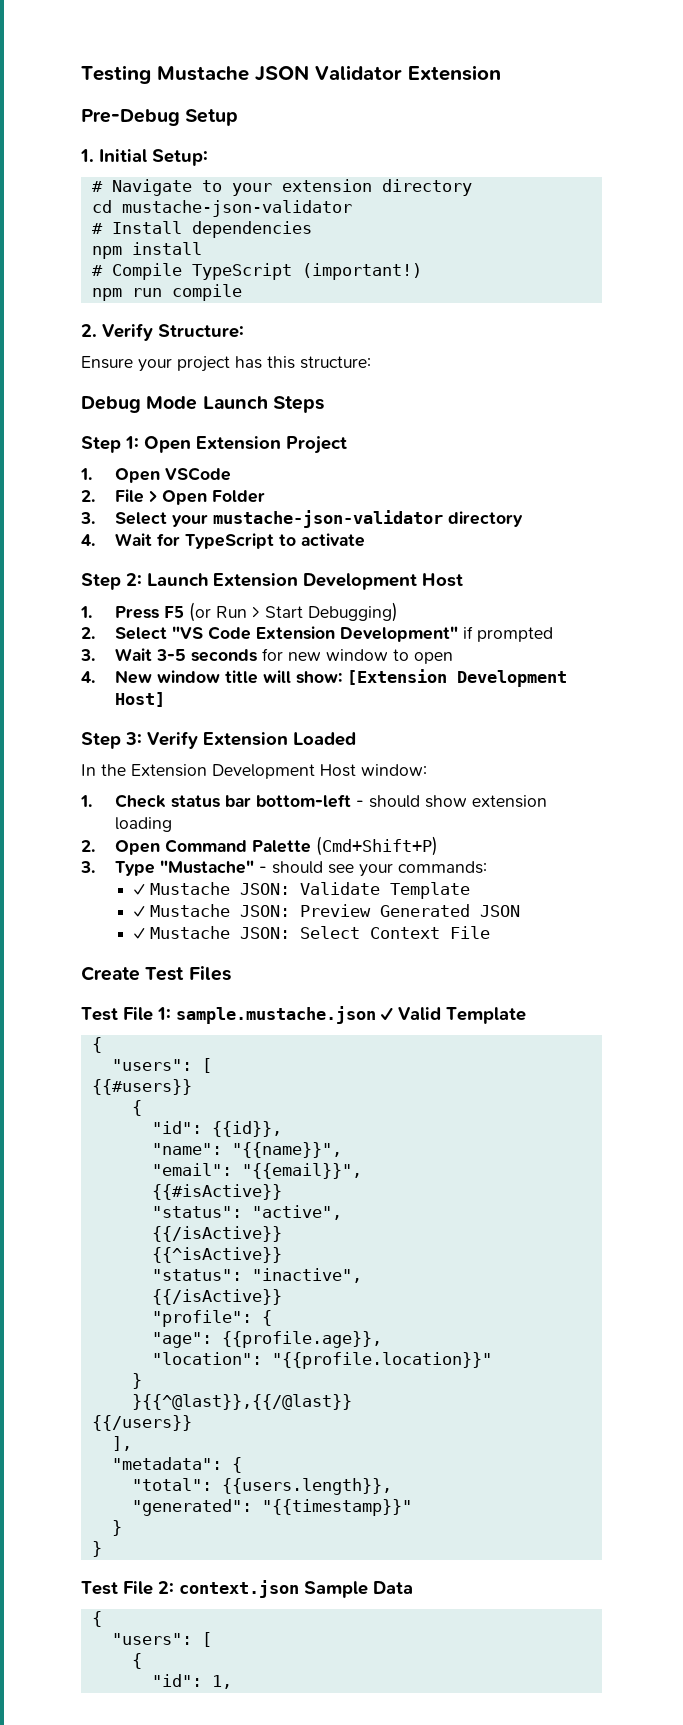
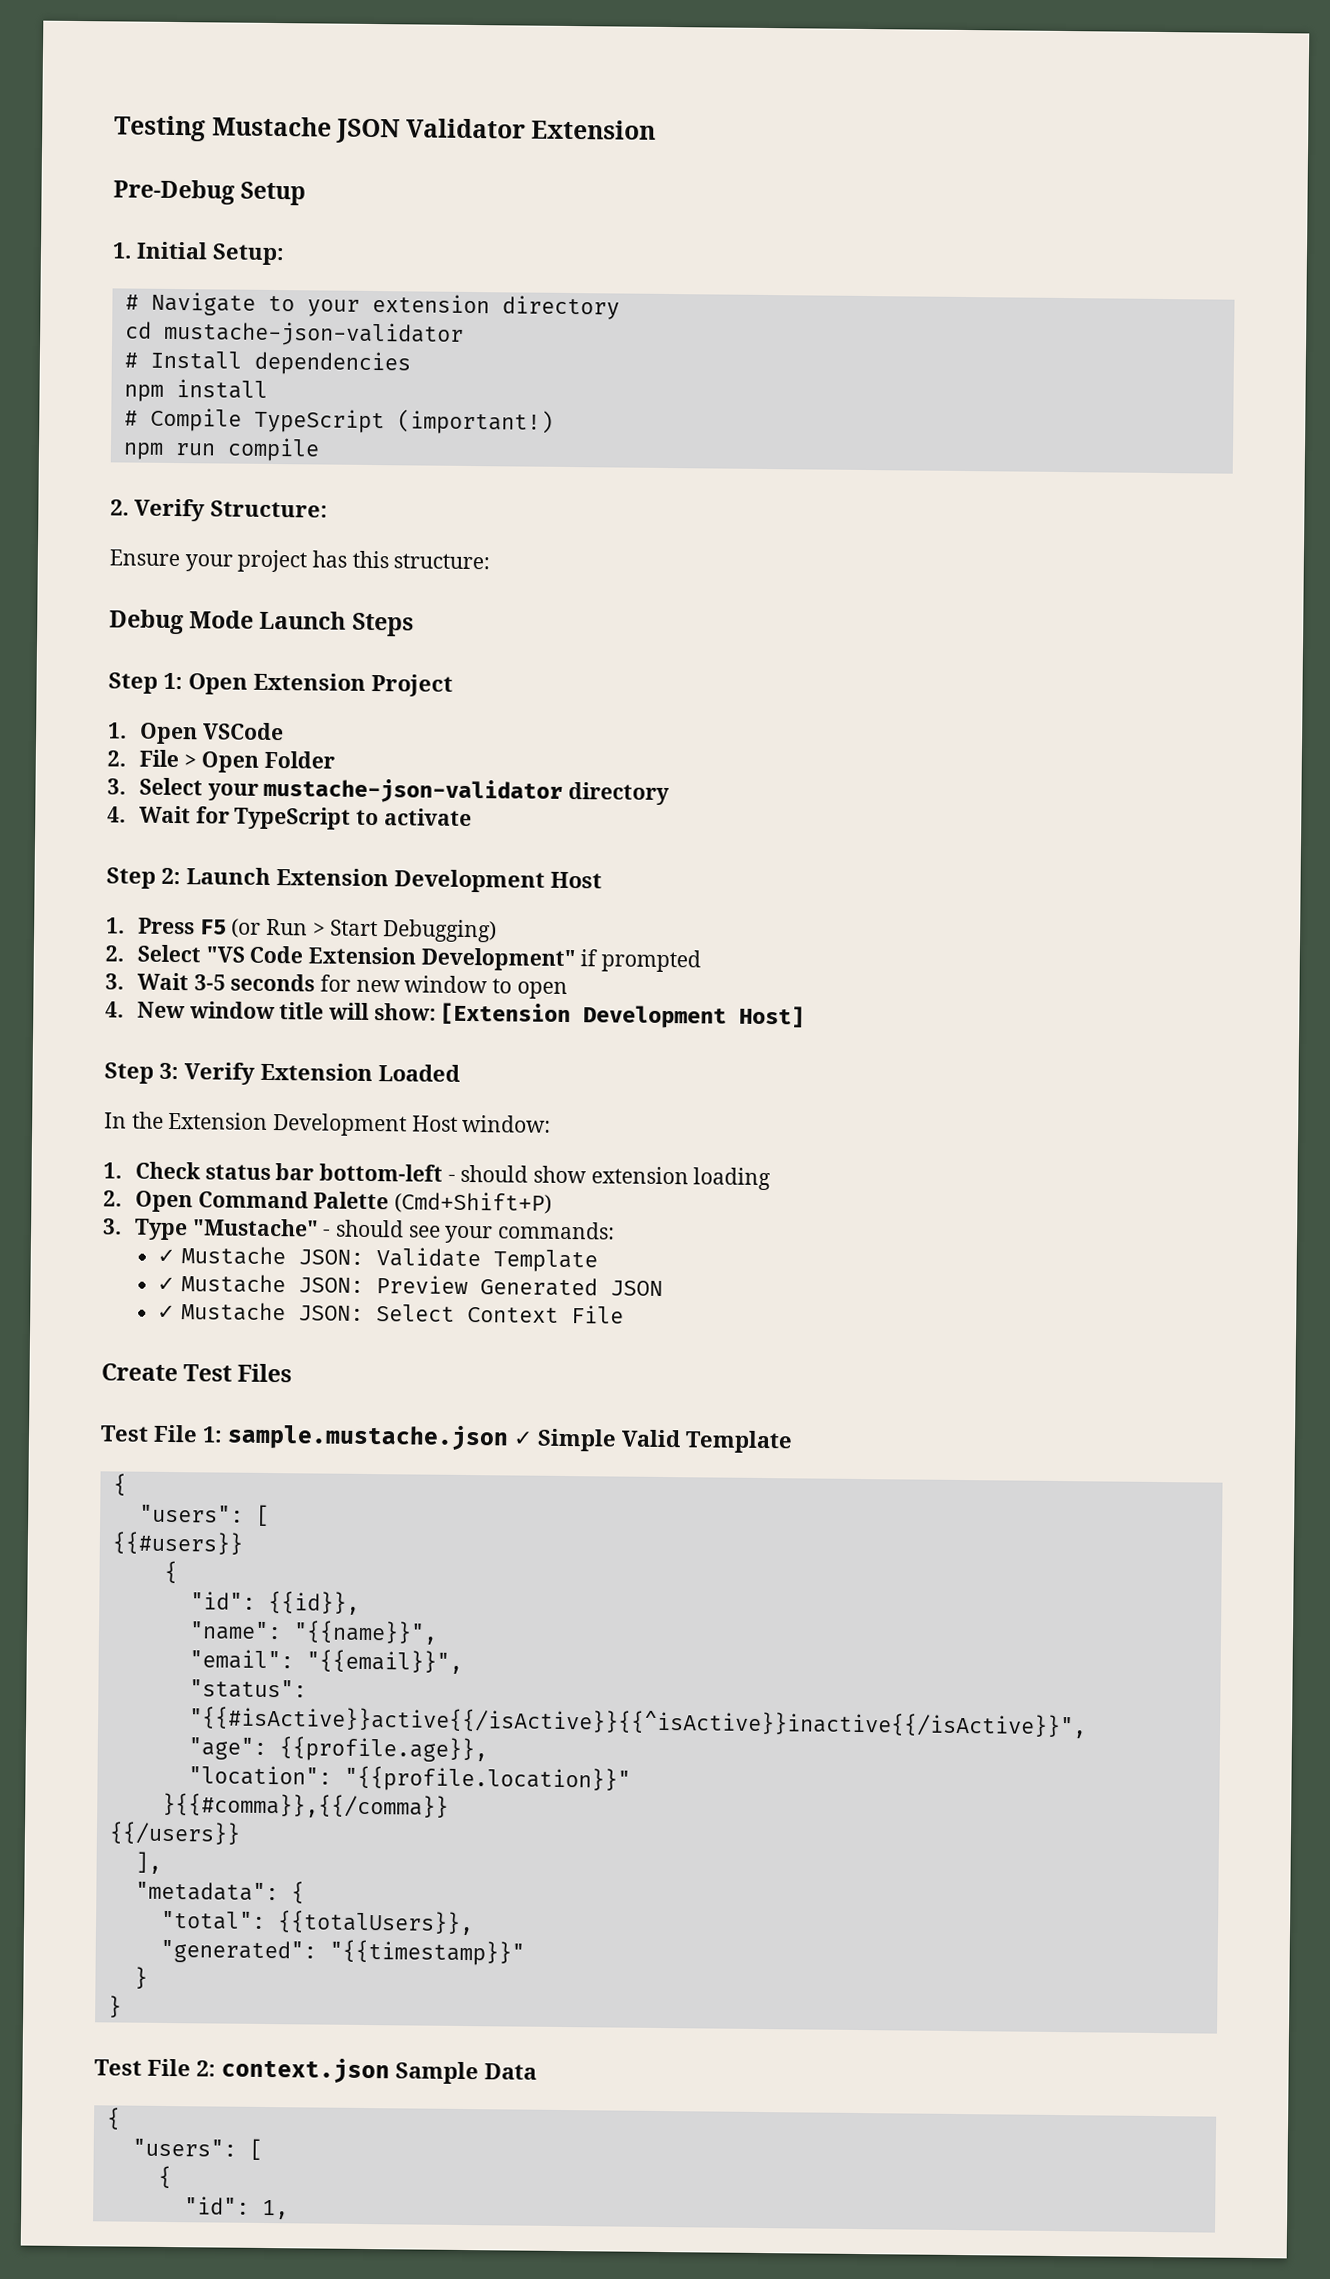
(393, 1014) none -> [537,1428,617,1452] Simple
[151,1184,282,1200] [151,1205,342,1220] [151,1226,282,1242] [151,1247,282,1263] [151,1268,362,1283] [151,1289,282,1305] [151,1310,272,1327] // {{#isActive}} // "status": "active", // {{/isActive}} // {{^isActive}} // "status": "inactive", // {{/isActive}} // "profile": { -> [188,1679,307,1699] [188,1706,1087,1739] // "status": "{{#isActive}}active{{/isActive}}{{^isActive}}inactive{{/isActive}}",
[131,1373,142,1389] [131,1394,352,1410] } // }{{^@last}},{{/@last}} -> [161,1792,449,1819] }{{#comma}},{{/comma}}
[221,1478,392,1495] {{users.length}}, -> [276,1910,474,1936] {{totalUsers}},

